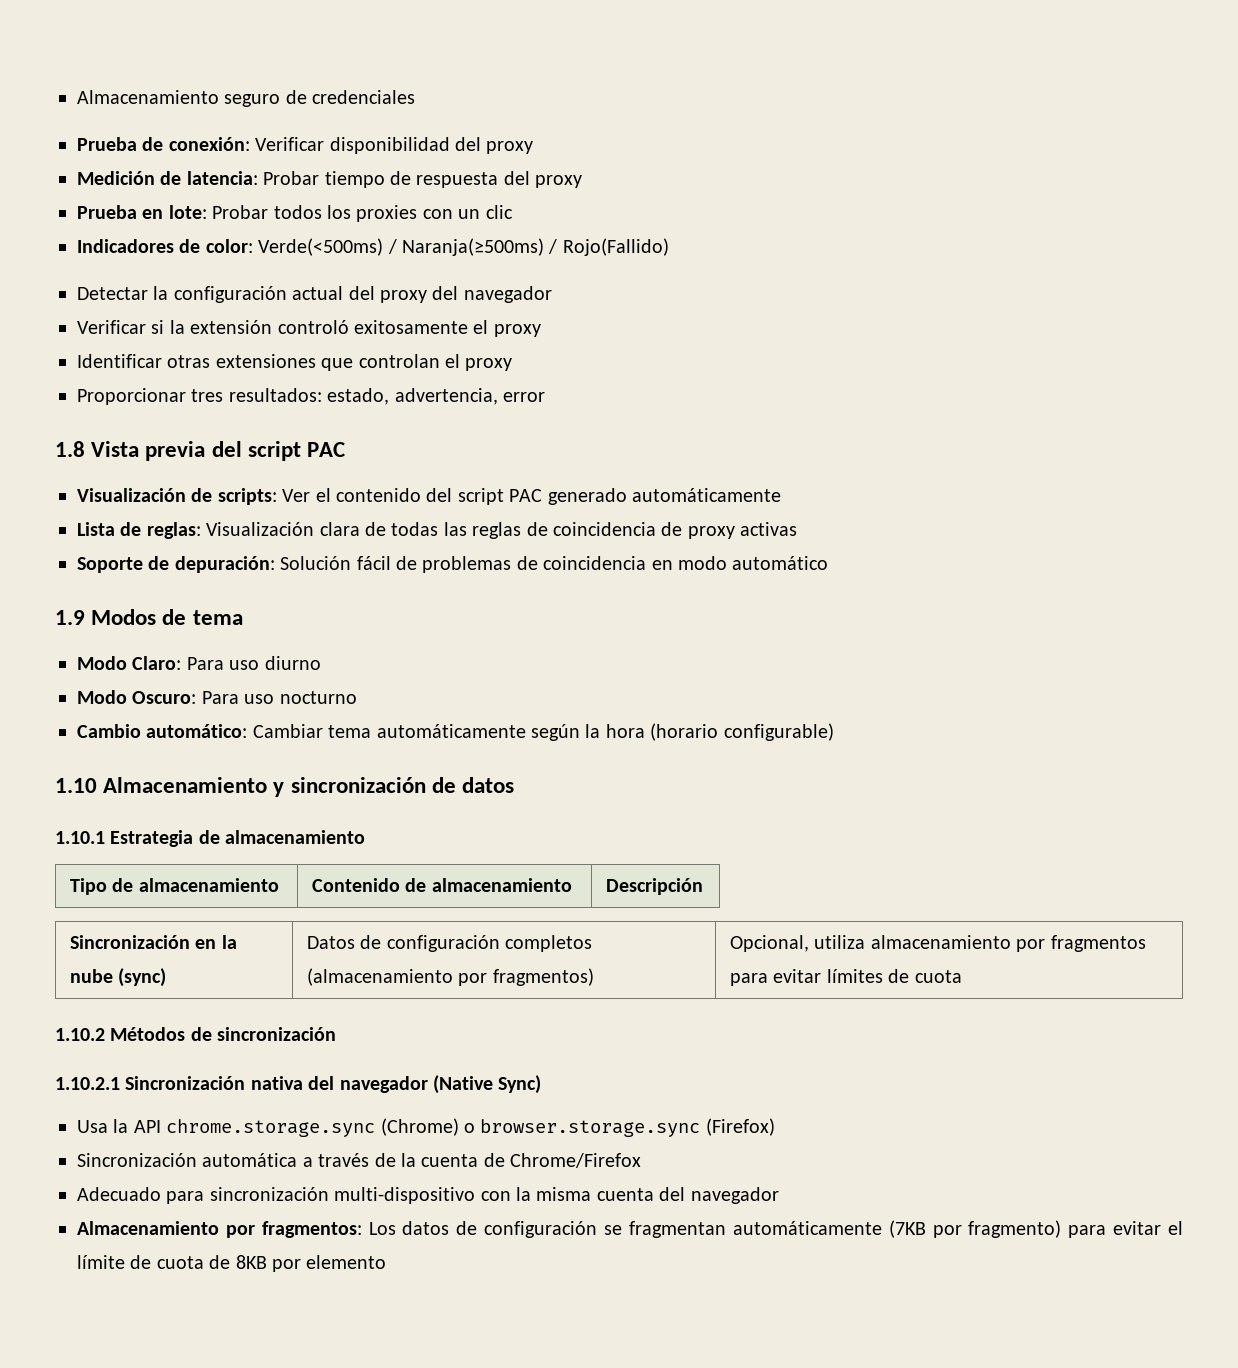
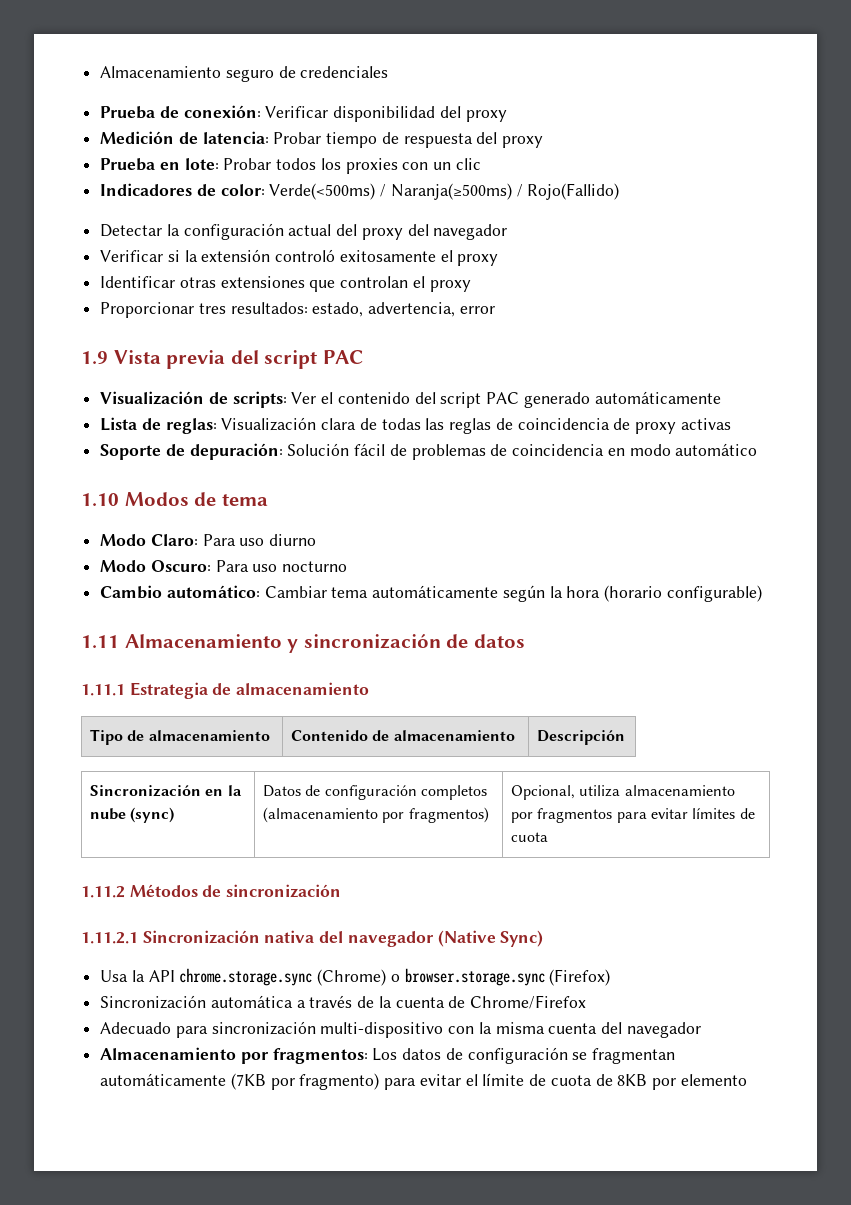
[55,441,85,457] 1.8 -> [81,351,108,364] 1.9
[55,610,85,625] 1.9 -> [81,493,119,506] 1.10
[55,778,97,793] 1.10 -> [81,635,119,648] 1.11
[55,831,105,844] 1.10.1 -> [81,684,125,696] 1.11.1
[55,1028,105,1041] 1.10.2 -> [81,886,125,898] 1.11.2
[55,1077,120,1090] 1.10.2.1 -> [81,932,138,944] 1.11.2.1

